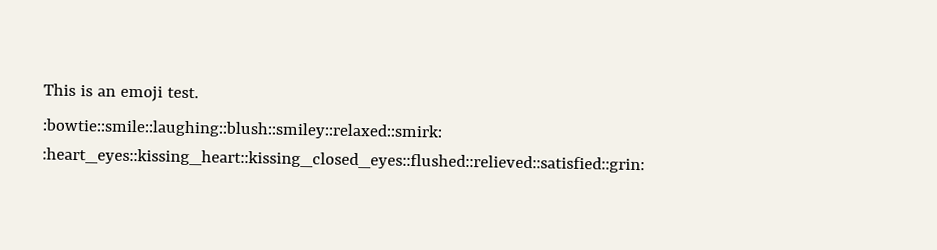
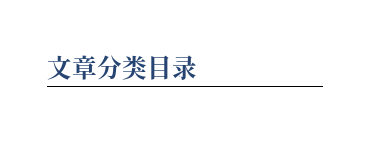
[43,83,199,102] [42,118,442,141] [42,147,645,174] This is an emoji test. // :bowtie::smile::laughing::blush::smiley::relaxed::smirk: :heart_eyes::kissing_heart::kissing_closed_eyes::flushed::relieved::satisfied::grin: -> [47,55,197,80] 文章分类目录

